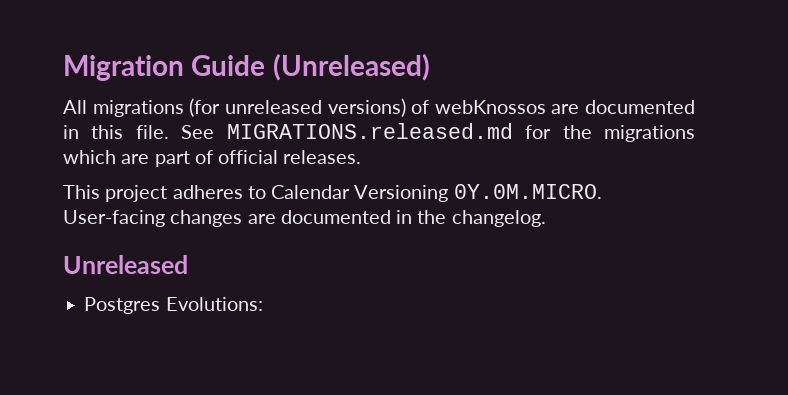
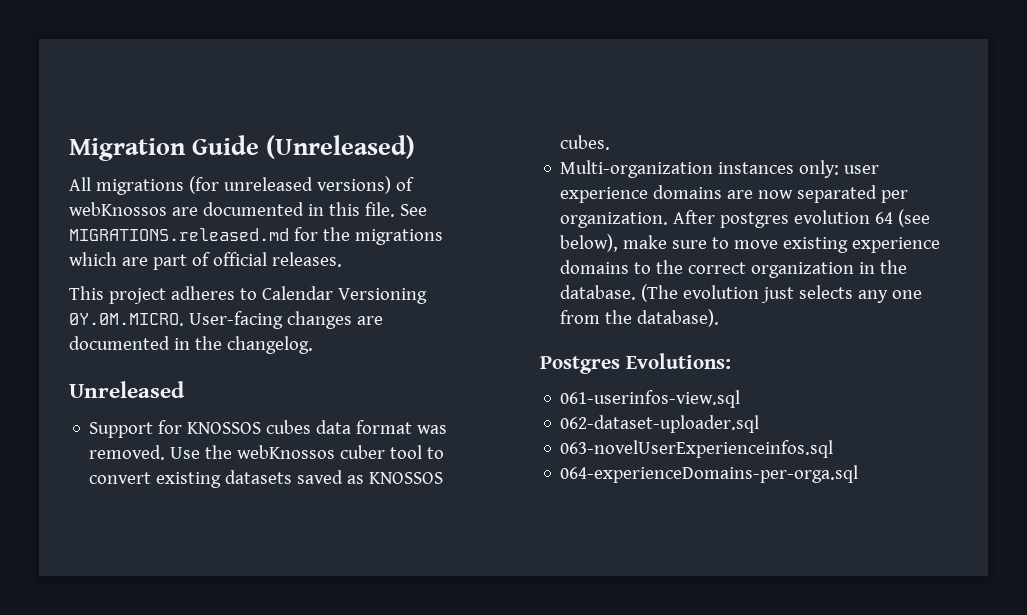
[84,297,263,314] Postgres Evolutions: -> [89,420,448,438] [89,445,445,460] [89,470,444,488] [560,135,611,150] [560,160,880,178] [560,185,909,203] [560,209,931,228] [560,234,941,253] [560,260,908,278] [560,284,923,303] [560,309,720,327] [540,353,731,374] [560,390,741,408] [560,415,760,433] [560,440,834,458] [560,465,859,483] Support for KNOSSOS cubes data format was removed. Use the webKnossos cuber tool to convert existing datasets saved as KNOSSOS cubes. // Multi-organization instances only: user experience domains are now separated per organization. After postgres evolution 64 (see below), make sure to move existing experience domains to the correct organization in the database. (The evolution just selects any one from the database). // Postgres Evolutions: // 061-userinfos-view.sql // 062-dataset-uploader.sql // 063-novelUserExperienceinfos.sql // 064-experienceDomains-per-orga.sql

